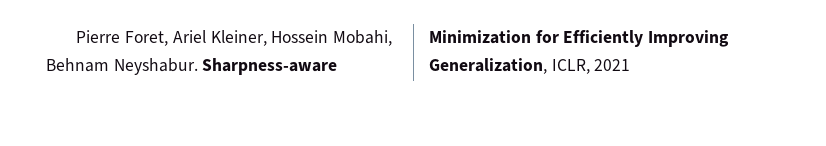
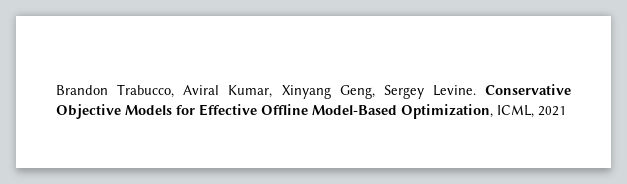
[76,30,393,46] [46,58,338,75] [429,30,730,47] [429,58,590,74] Pierre Foret, Ariel Kleiner, Hossein Mobahi, Behnam Neyshabur. Sharpness-aware Minimization for Efficiently Improving Generalization, ICLR, -> [56,84,571,99] [56,104,534,119] Brandon Trabucco, Aviral Kumar, Xinyang Geng, Sergey Levine. Conservative Objective Models for Effective Offline Model-Based Optimization, ICML,

